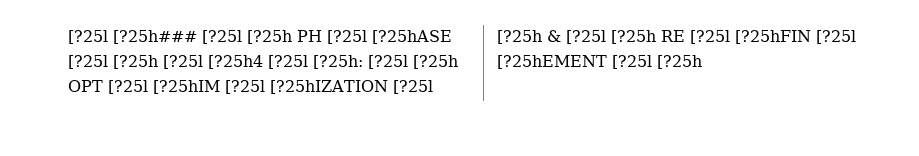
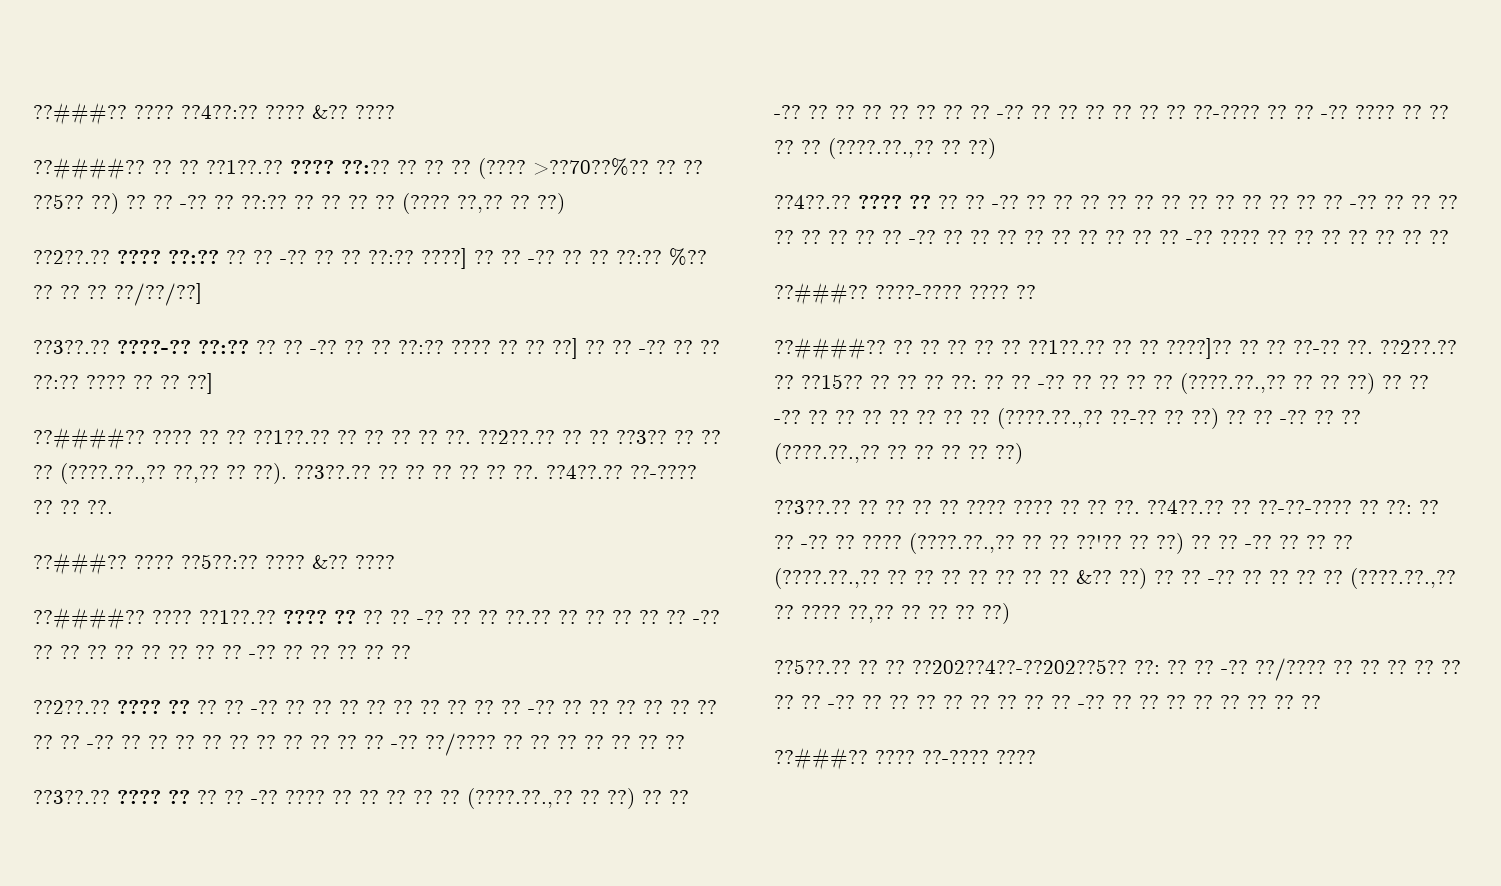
[68,30,452,44] [68,55,458,69] [68,80,433,94] [497,30,856,44] [497,55,702,69] [?25l [?25h### [?25l [?25h PH [?25l [?25hASE [?25l [?25h [?25l [?25h4 [?25l [?25h: [?25l [?25h OPT [?25l [?25hIM [?25l [?25hIZATION [?25l [?25h & [?25l [?25h RE [?25l [?25hFIN [?25l [?25hEMENT [?25l [?25h -> [33,102,395,125] [33,157,703,180] [33,193,565,214] [33,248,707,269] [33,283,202,306] [33,338,720,359] [33,373,213,394] [33,427,721,450] [33,463,697,484] [33,500,113,514] [33,552,395,575] [33,607,720,630] [33,645,411,659] [33,700,717,714] [33,733,685,756] [33,788,689,809] [774,105,1449,119] [774,138,996,159] [774,195,1458,209] [774,230,1449,244] [774,282,1036,305] [774,337,1457,360] [774,373,1429,394] [774,408,1361,429] [774,443,1023,464] [774,500,1439,514] [774,533,1353,554] [774,568,1456,589] [774,603,1010,624] [774,658,1461,681] [774,695,1321,709] [774,747,1036,770] ??###?? ???? ??4??:?? ???? &?? ???? // ??####?? ?? ?? ??1??.?? ???? ??:?? ?? ?? ?? (???? >??70??%?? ?? ?? ??5?? ??) ?? ?? -?? ?? ??:?? ?? ?? ?? ?? (???? ??,?? ?? ??) // ??2??.?? ???? ??:?? ?? ?? -?? ?? ?? ??:?? ????] ?? ?? -?? ?? ?? ??:?? %?? ?? ?? ?? ??/??/??] // ??3??.?? ????-?? ??:?? ?? ?? -?? ?? ?? ??:?? ???? ?? ?? ??] ?? ?? -?? ?? ?? ??:?? ???? ?? ?? ??] // ??####?? ???? ?? ?? ??1??.?? ?? ?? ?? ?? ??. ??2??.?? ?? ?? ??3?? ?? ?? ?? (????.??.,?? ??,?? ?? ??). ??3??.?? ?? ?? ?? ?? ?? ??. ??4??.?? ??-???? ?? ?? ??. // ??###?? ???? ??5??:?? ???? &?? ???? // ??####?? ???? ??1??.?? ???? ?? ?? ?? -?? ?? ?? ??.?? ?? ?? ?? ?? ?? -?? ?? ?? ?? ?? ?? ?? ?? ?? -?? ?? ?? ?? ?? ?? // ??2??.?? ???? ?? ?? ?? -?? ?? ?? ?? ?? ?? ?? ?? ?? ?? -?? ?? ?? ?? ?? ?? ?? ?? ?? -?? ?? ?? ?? ?? ?? ?? ?? ?? ?? ?? -?? ??/???? ?? ?? ?? ?? ?? ?? ?? // ??3??.?? ???? ?? ?? ?? -?? ???? ?? ?? ?? ?? ?? (????.??.,?? ?? ??) ?? ?? -?? ?? ?? ?? ?? ?? ?? ?? -?? ?? ?? ?? ?? ?? ?? ??-???? ?? ?? -?? ???? ?? ?? ?? ?? (????.??.,?? ?? ??) // ??4??.?? ???? ?? ?? ?? -?? ?? ?? ?? ?? ?? ?? ?? ?? ?? ?? ?? ?? -?? ?? ?? ?? ?? ?? ?? ?? ?? -?? ?? ?? ?? ?? ?? ?? ?? ?? ?? -?? ???? ?? ?? ?? ?? ?? ?? ?? // ??###?? ????-???? ???? ?? // ??####?? ?? ?? ?? ?? ?? ??1??.?? ?? ?? ????]?? ?? ?? ??-?? ??. ??2??.?? ?? ??15?? ?? ?? ?? ??: ?? ?? -?? ?? ?? ?? ?? (????.??.,?? ?? ?? ??) ?? ?? -?? ?? ?? ?? ?? ?? ?? ?? (????.??.,?? ??-?? ?? ??) ?? ?? -?? ?? ?? (????.??.,?? ?? ?? ?? ?? ??) // ??3??.?? ?? ?? ?? ?? ???? ???? ?? ?? ??. ??4??.?? ?? ??-??-???? ?? ??: ?? ?? -?? ?? ???? (????.??.,?? ?? ?? ??'?? ?? ??) ?? ?? -?? ?? ?? ?? (????.??.,?? ?? ?? ?? ?? ?? ?? ?? &?? ??) ?? ?? -?? ?? ?? ?? ?? (????.??.,?? ?? ???? ??,?? ?? ?? ?? ??) // ??5??.?? ?? ?? ??202??4??-??202??5?? ??: ?? ?? -?? ??/???? ?? ?? ?? ?? ?? ?? ?? -?? ?? ?? ?? ?? ?? ?? ?? ?? -?? ?? ?? ?? ?? ?? ?? ?? ?? // ??###?? ???? ??-???? ????

